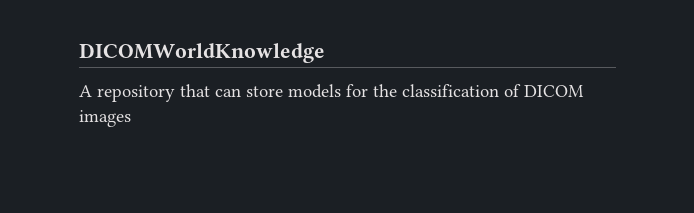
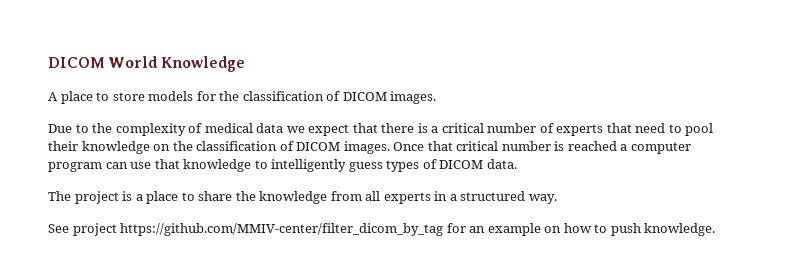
[79,43,325,63] [79,84,241,102] DICOMWorldKnowledge // A repository that can -> [48,56,246,72] [48,91,110,104] DICOM World Knowledge // A place to
[79,110,131,127] images -> [390,91,437,104] [48,123,714,136] [48,141,691,154] [48,159,517,172] [48,191,557,204] [48,223,716,236] images. // Due to the complexity of medical data we expect that there is a critical number of experts that need to pool their knowledge on the classification of DICOM images. Once that critical number is reached a computer program can use that knowledge to intelligently guess types of DICOM data. // The project is a place to share the knowledge from all experts in a structured way. // See project https://github.com/MMIV-center/filter_dicom_by_tag for an example on how to push knowledge.

